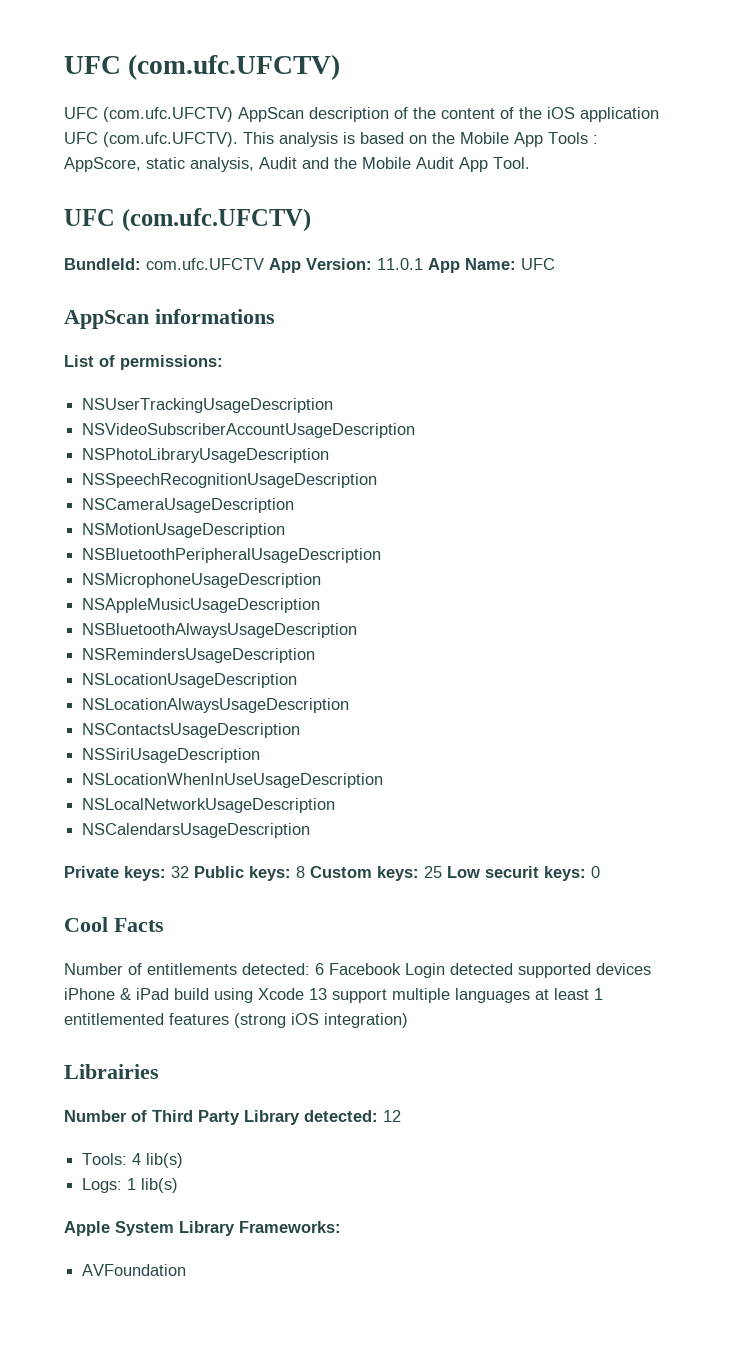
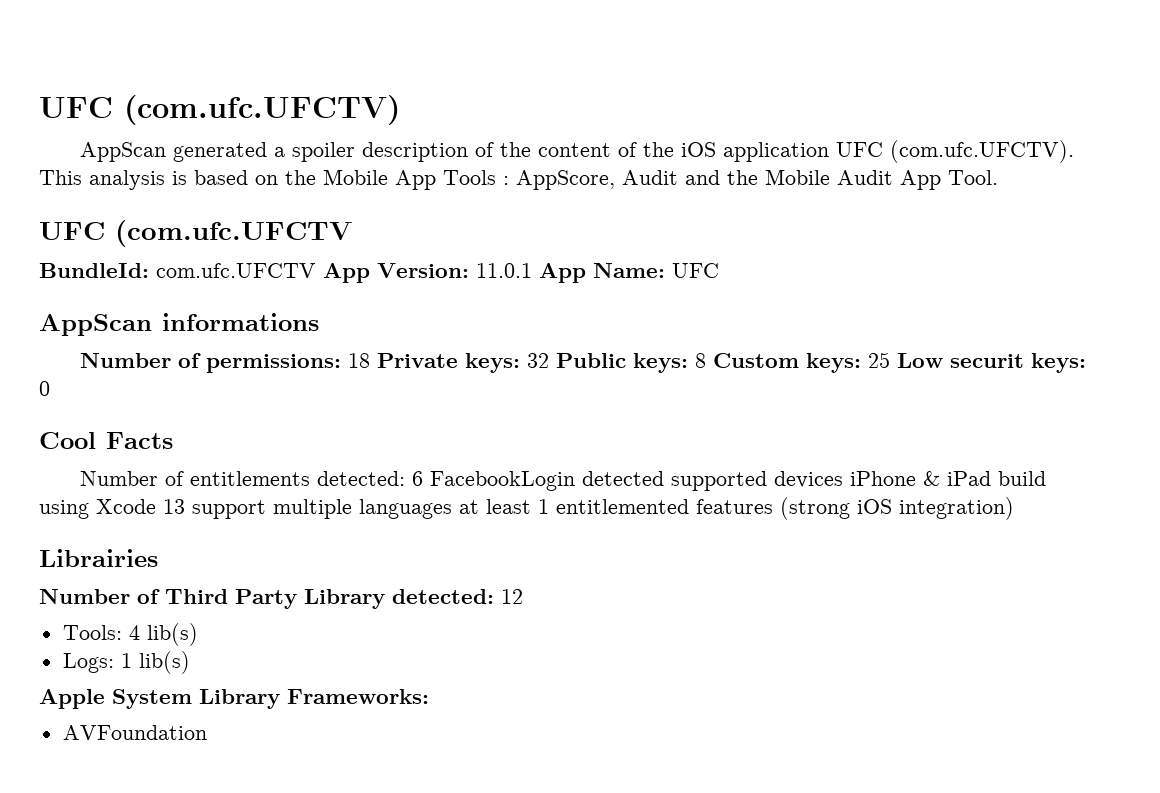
[64,54,341,80] [64,107,304,122] UFC (com.ufc.UFCTV) // UFC (com.ufc.UFCTV) AppScan -> [39,95,400,125] [79,142,355,162] UFC (com.ufc.UFCTV) // AppScan generated a spoiler
[146,157,254,172] static analysis, -> (615, 180) none
[121,208,311,232] (com.ufc.UFCTV) -> [115,220,352,247] (com.ufc.UFCTV
[64,355,94,367] List -> [79,353,171,368] Number
[82,398,334,413] [82,423,416,438] [82,448,330,463] [82,473,378,488] [82,498,295,513] [82,523,286,538] [82,548,382,563] [82,573,322,588] [82,598,321,613] [82,623,358,638] [82,648,316,663] [82,673,298,688] [82,698,350,713] [82,723,301,738] [82,748,261,763] [82,773,384,788] [82,798,336,813] [82,823,311,838] // NSUserTrackingUsageDescription // NSVideoSubscriberAccountUsageDescription // NSPhotoLibraryUsageDescription // NSSpeechRecognitionUsageDescription // NSCameraUsageDescription // NSMotionUsageDescription // NSBluetoothPeripheralUsageDescription // NSMicrophoneUsageDescription // NSAppleMusicUsageDescription // NSBluetoothAlwaysUsageDescription // NSRemindersUsageDescription // NSLocationUsageDescription // NSLocationAlwaysUsageDescription // NSContactsUsageDescription // NSSiriUsageDescription // NSLocationWhenInUseUsageDescription // NSLocalNetworkUsageDescription // NSCalendarsUsageDescription // -> [347,353,370,368] 18
[329,963,445,978] Facebook Login -> [429,471,575,491] FacebookLogin

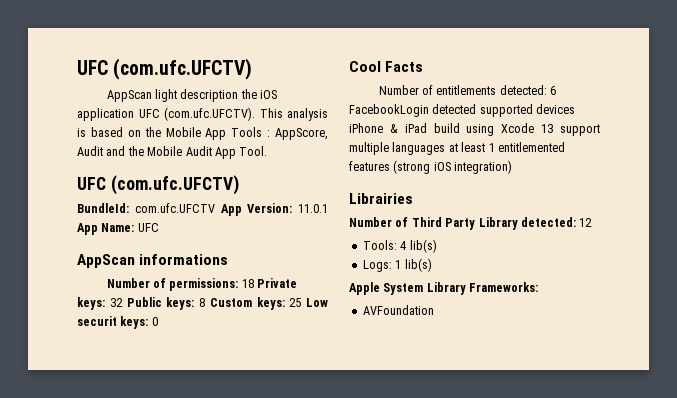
[172,142,637,162] generated a spoiler description of the content of -> [154,89,239,102] light description
[115,220,352,247] (com.ufc.UFCTV -> [110,175,239,195] (com.ufc.UFCTV)

